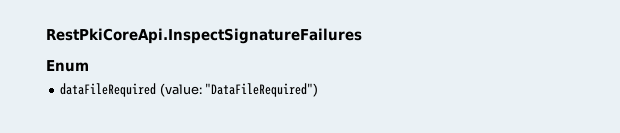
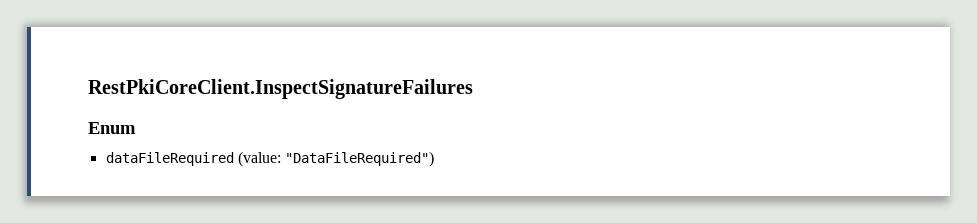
[46,28,362,44] RestPkiCoreApi.InspectSignatureFailures -> [88,79,473,99] RestPkiCoreClient.InspectSignatureFailures

